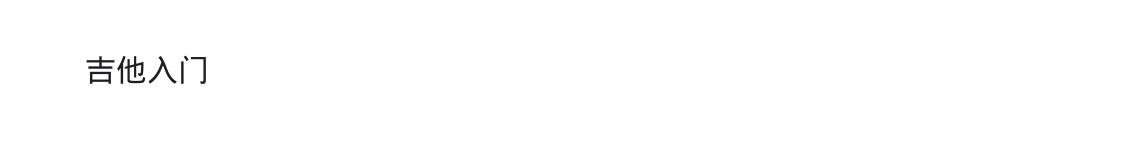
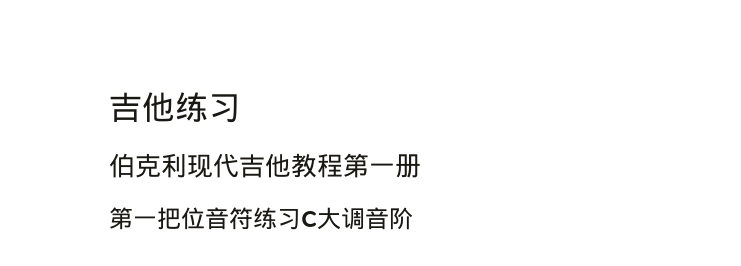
[85,55,209,84] 吉他入门 -> [109,92,241,123] [109,153,421,178] [109,207,413,230] 吉他练习 // 伯克利现代吉他教程第一册 // 第一把位音符练习C大调音阶

